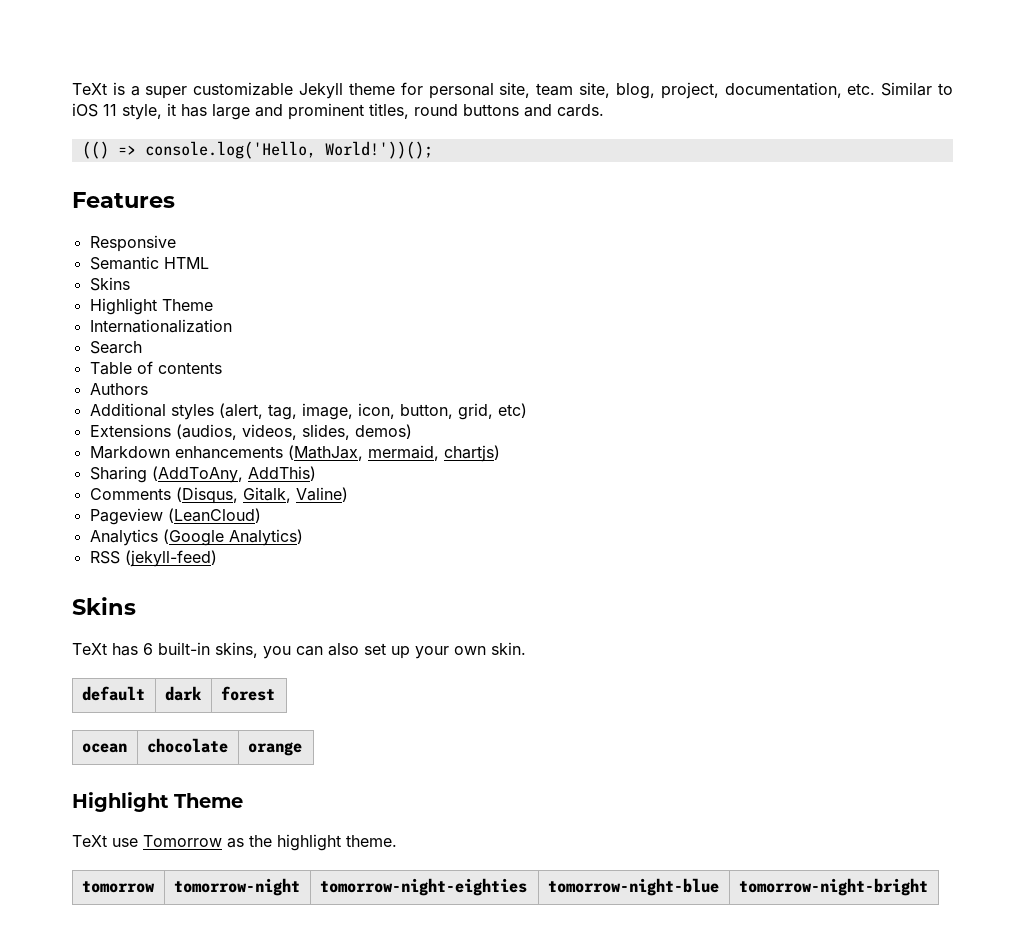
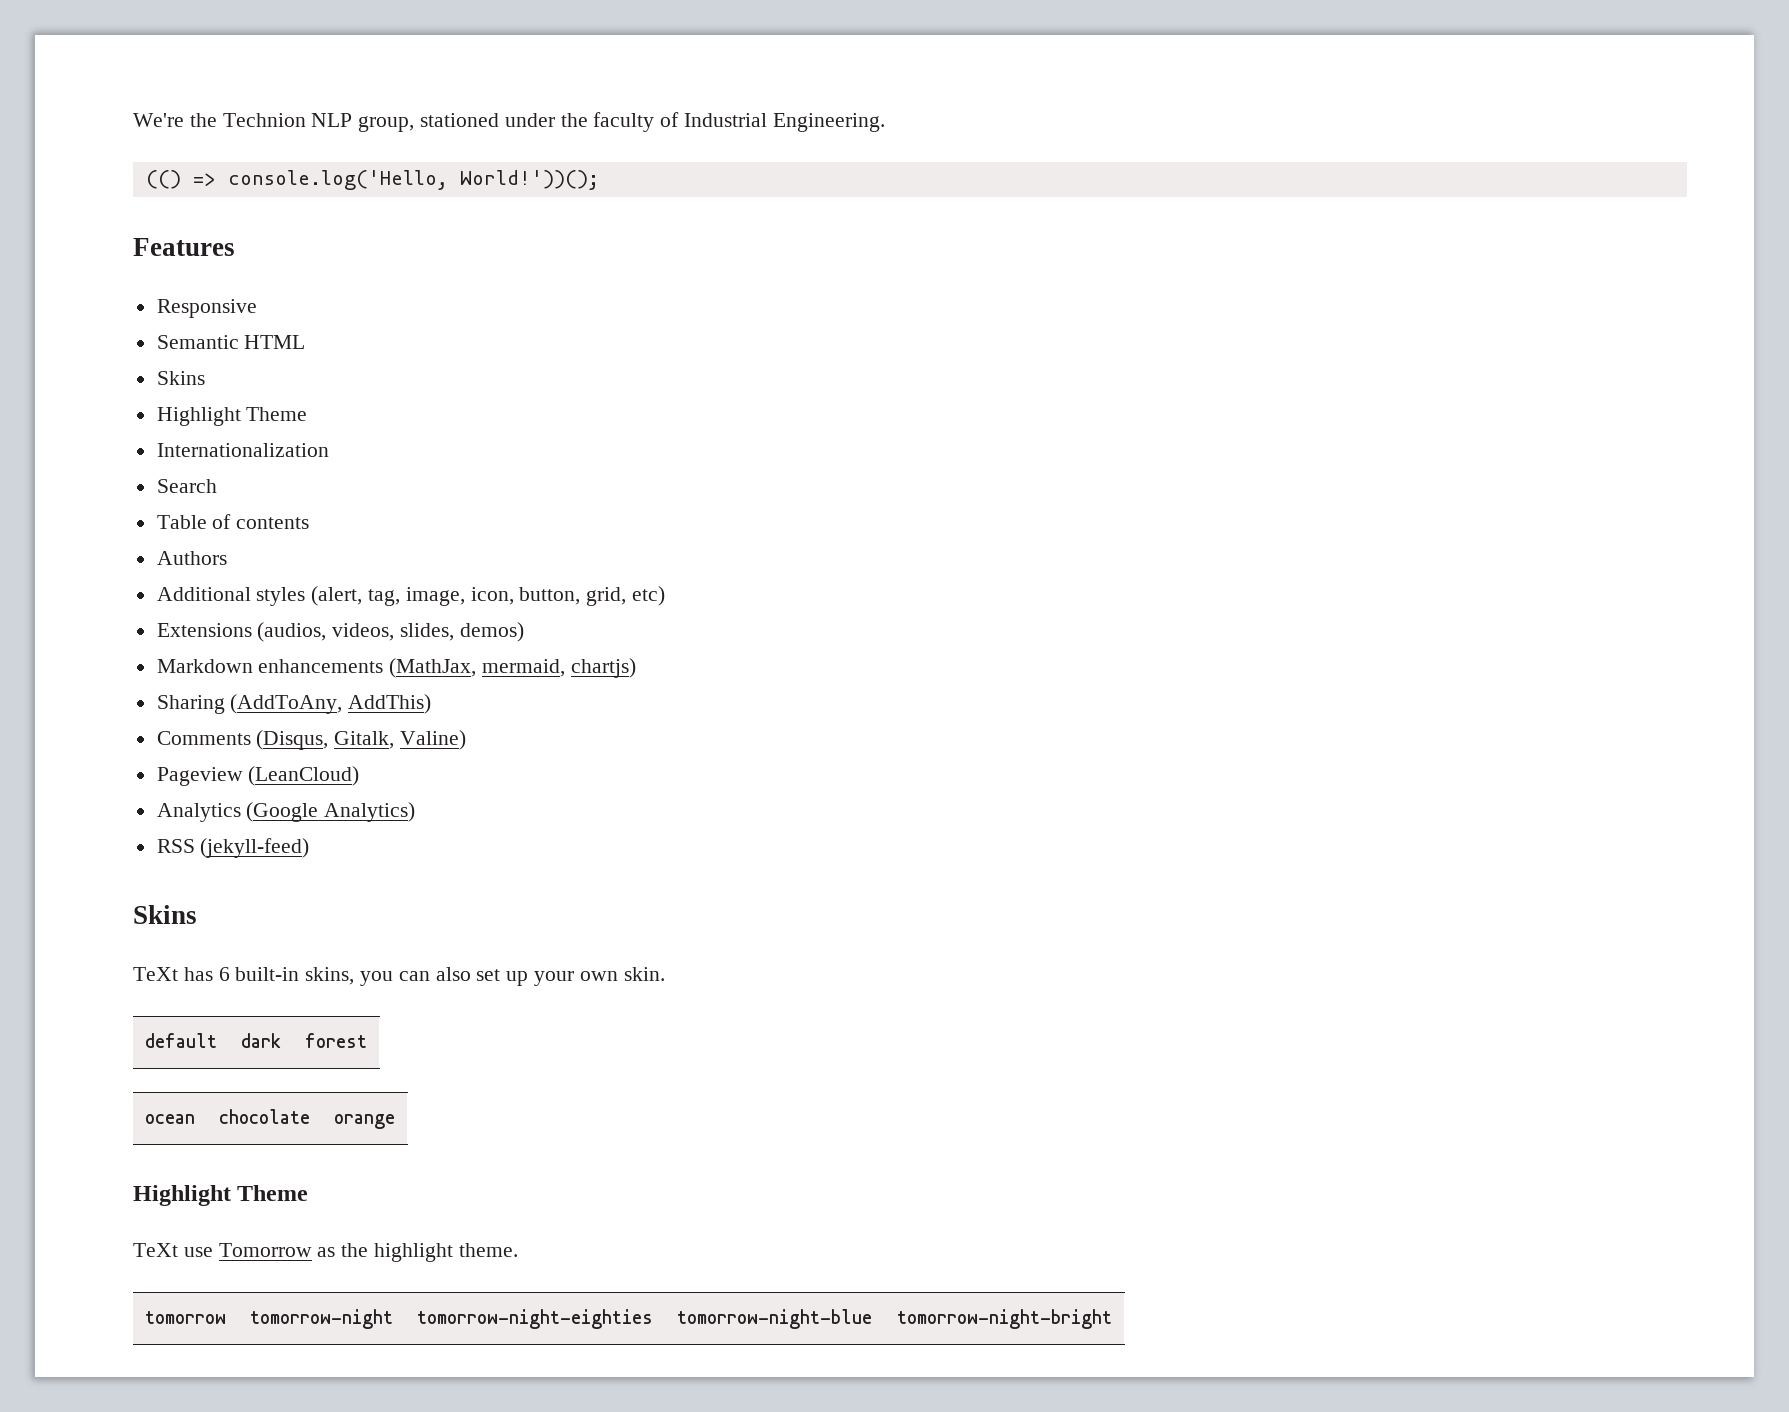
[72,82,954,99] [72,103,604,120] TeXt is a super customizable Jekyll theme for personal site, team site, blog, project, documentation, etc. Similar to iOS 11 style, it has large and prominent titles, round buttons and cards. -> [133,112,885,132] We're the Technion NLP group, stationed under the faculty of Industrial Engineering.

